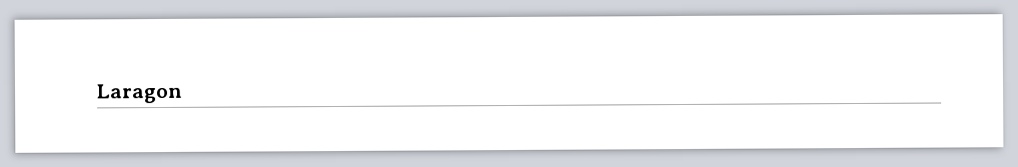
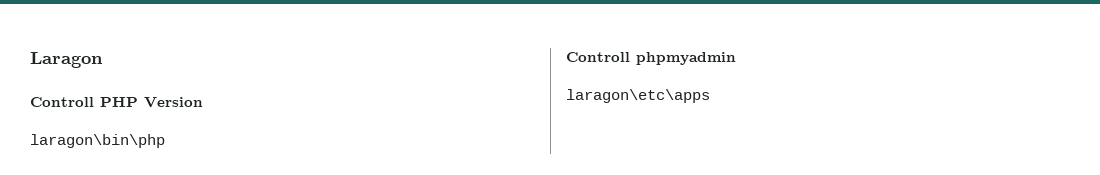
(183, 93) none -> [30,97,203,108] [30,134,165,148] [566,52,736,65] [566,89,710,103] // Controll PHP Version // laragon\bin\php // Controll phpmyadmin // laragon\etc\apps

